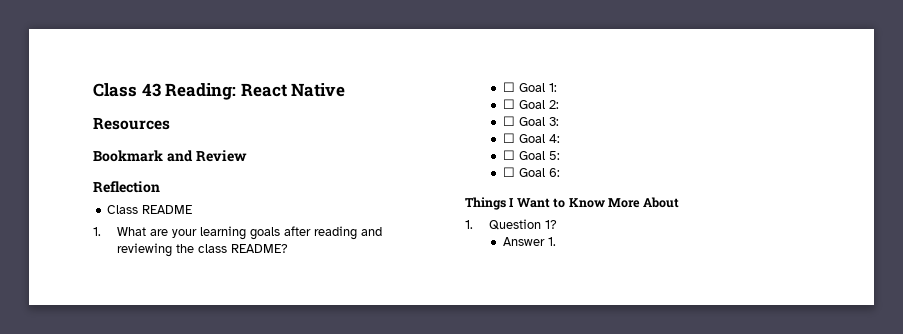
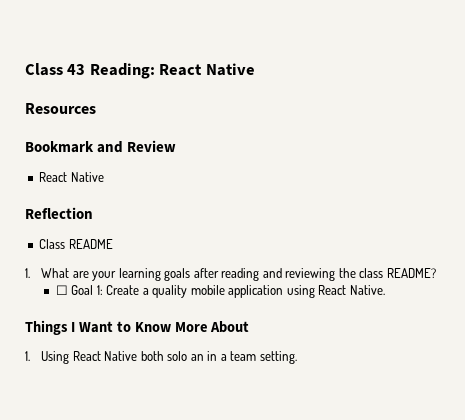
(247, 156) none -> [39,172,104,182] // React Native
[503,99,560,109] [503,116,560,126] [503,133,561,143] [503,150,561,160] [503,167,561,177] // ☐ Goal 2: // ☐ Goal 3: // ☐ Goal 4: // ☐ Goal 5: // ☐ Goal 6: -> [106,285,385,298] Create a quality mobile application using React Native.
[488,219,557,230] [503,237,557,246] Question 1? // Answer 1. -> [41,351,297,364] Using React Native both solo an in a team setting.

